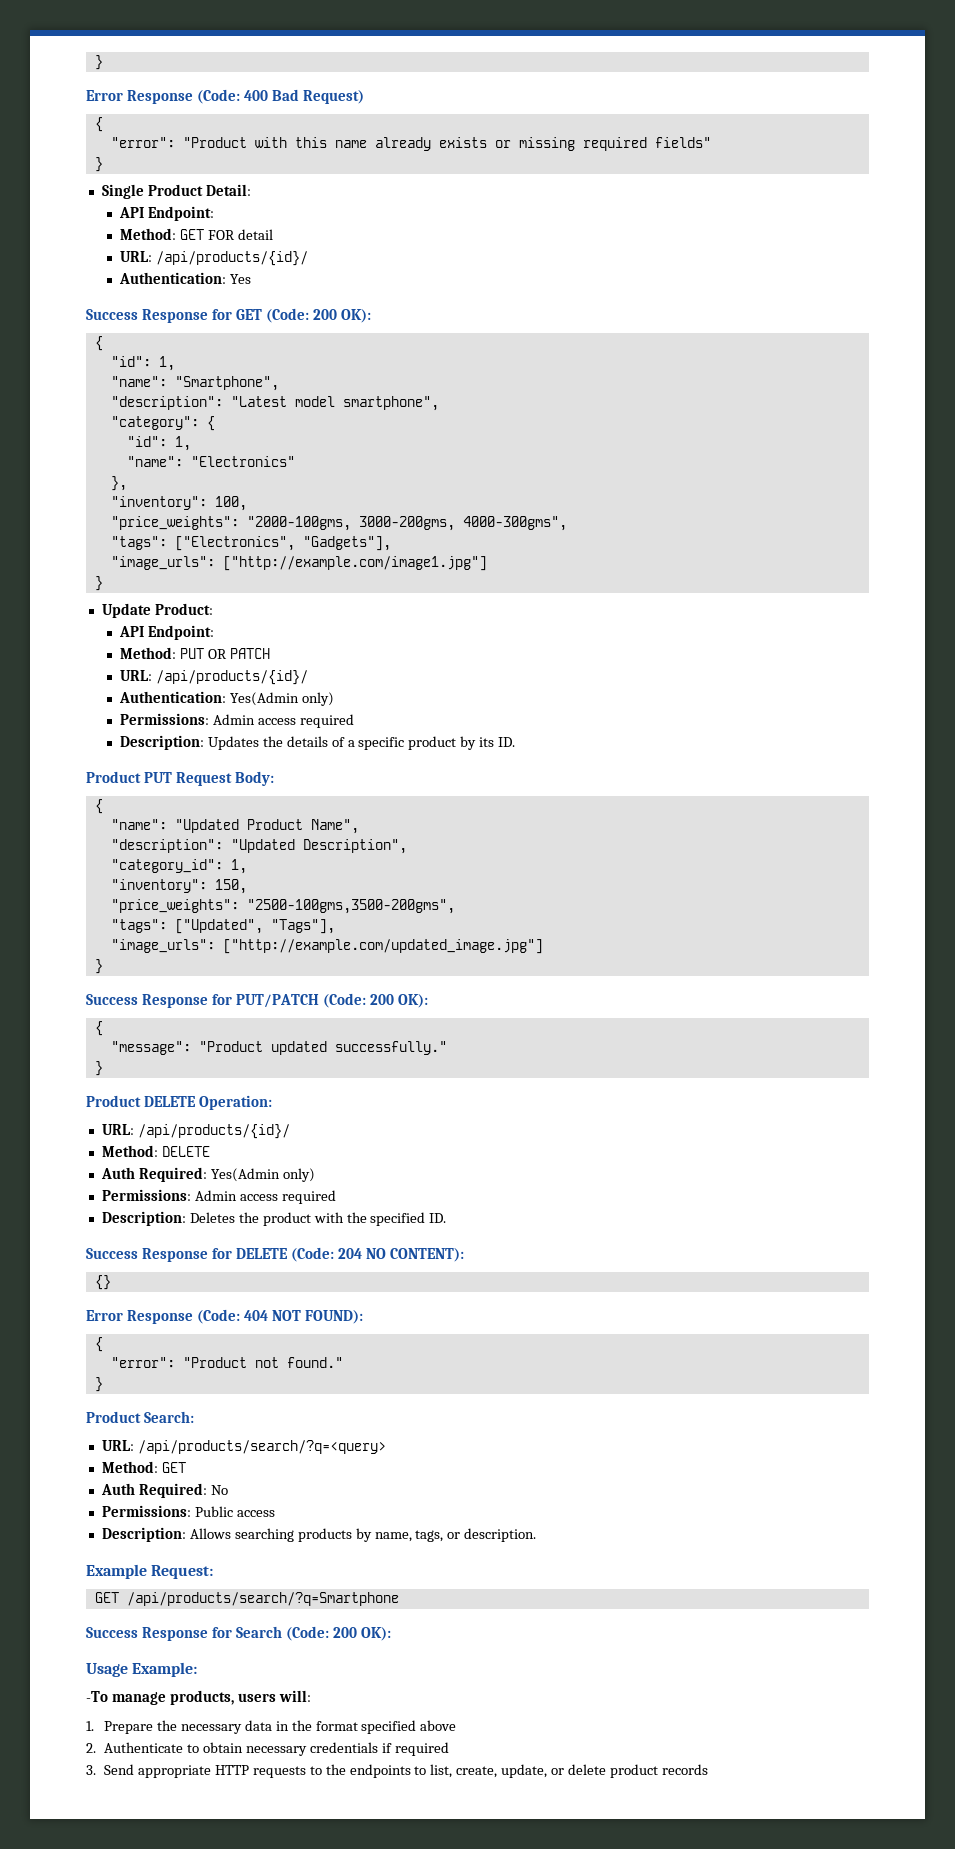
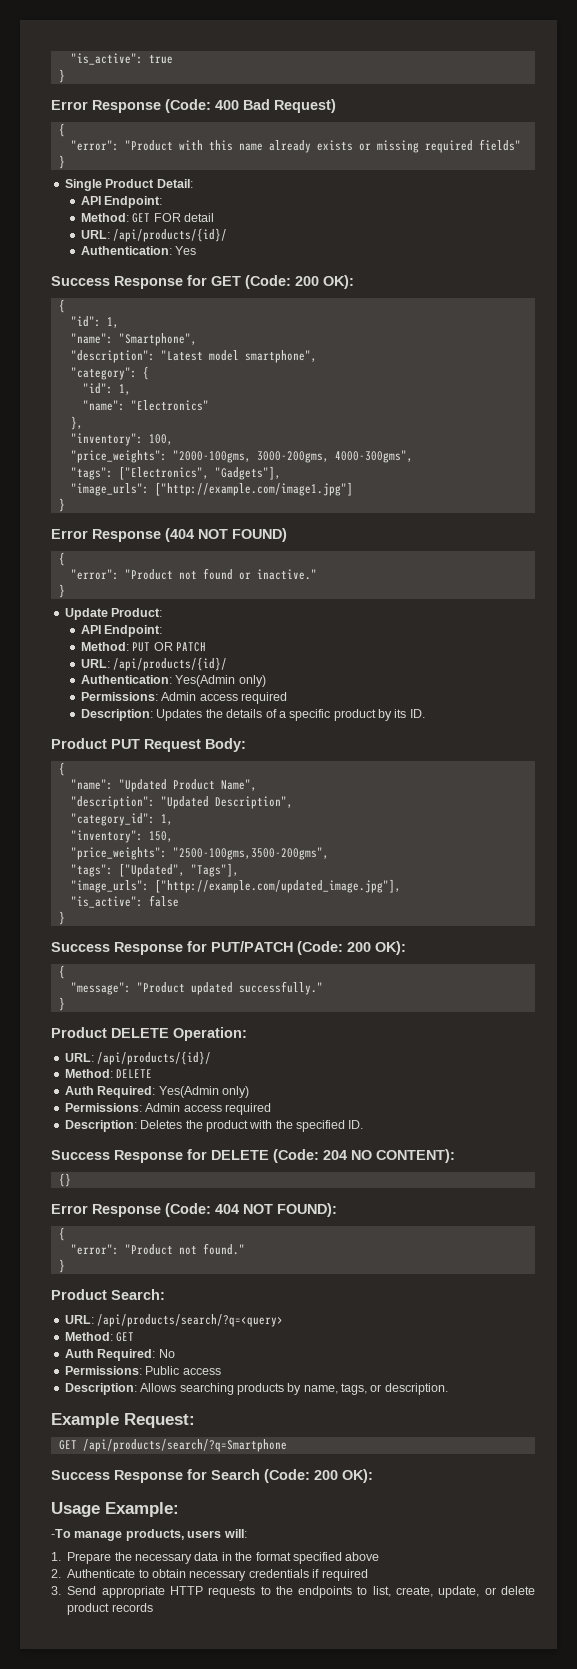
(94, 62) none -> [70,53,173,65] "is_active": true //
(103, 583) none -> [51,528,287,542] [58,552,65,566] [70,568,317,580] [58,584,65,598] // Error Response (404 NOT FOUND) // { // "error": "Product not found or inactive." // }
[222,939,543,954] ["http://example.com/updated_image.jpg"] -> [154,879,401,893] [70,895,179,908] ["http://example.com/updated_image.jpg"], // "is_active": false

